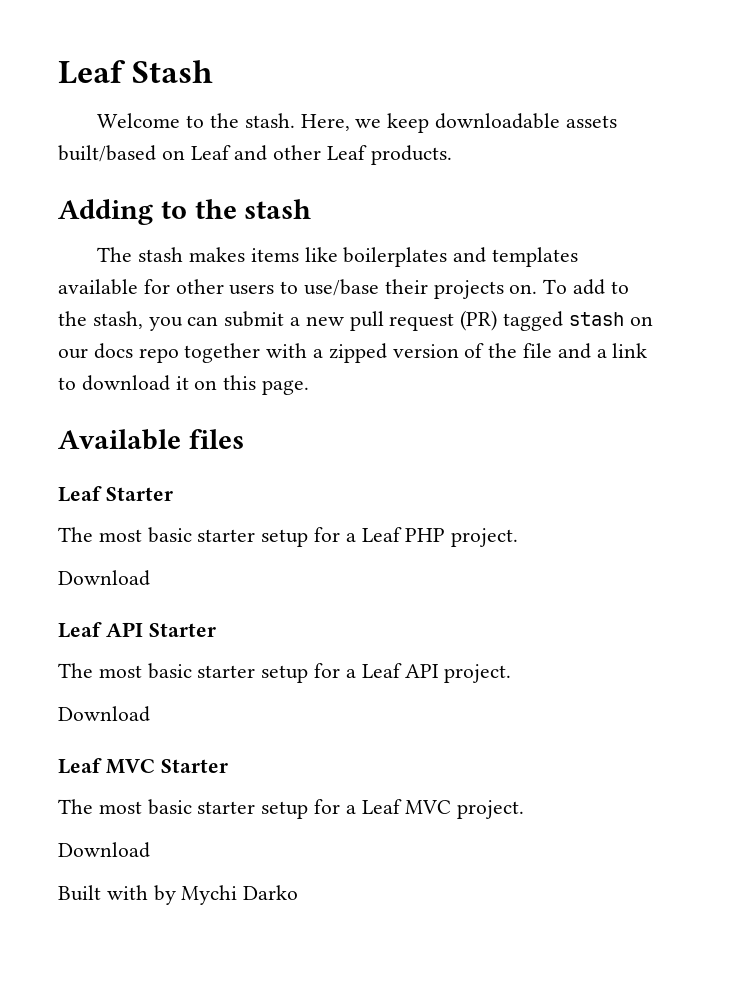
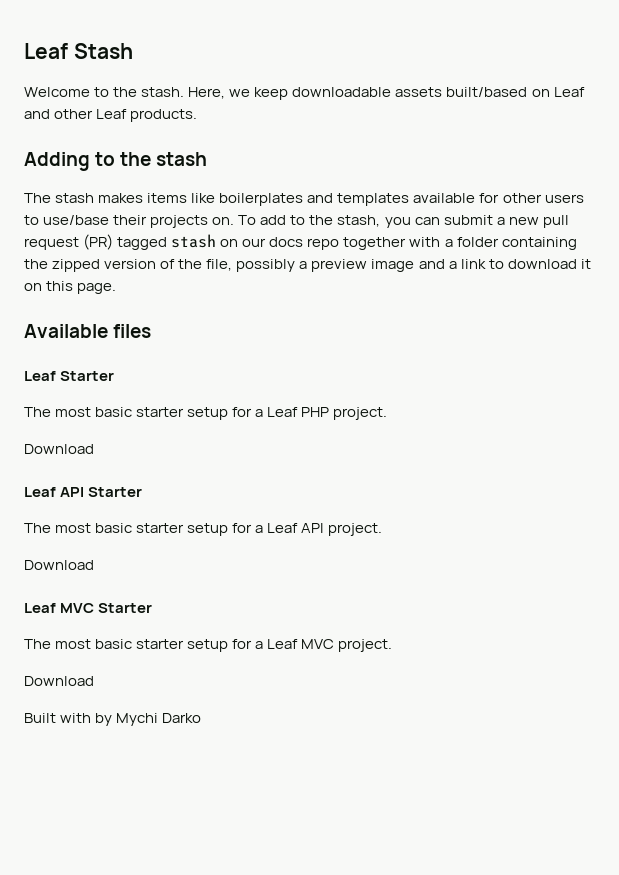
(324, 353) none -> [456,237,577,250] [24,259,48,269] folder containing the
[523,343,553,358] file -> [206,259,415,272] file, possibly a preview image

